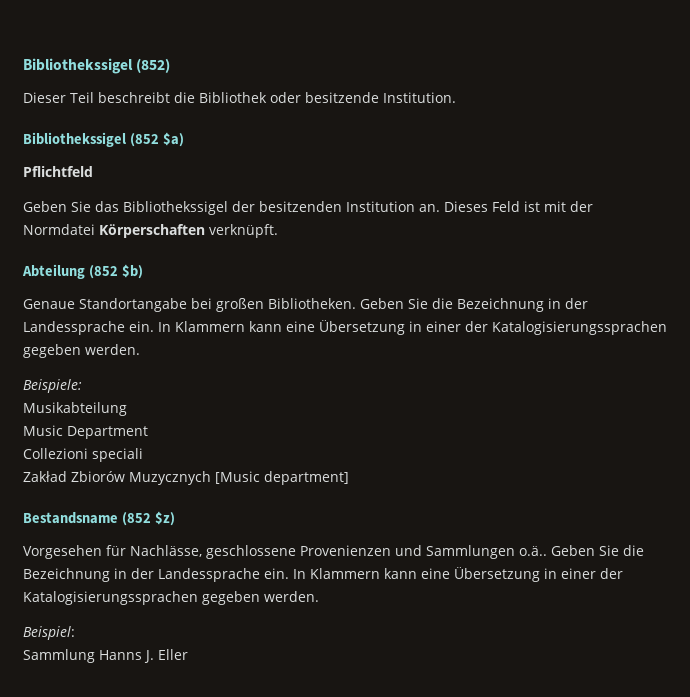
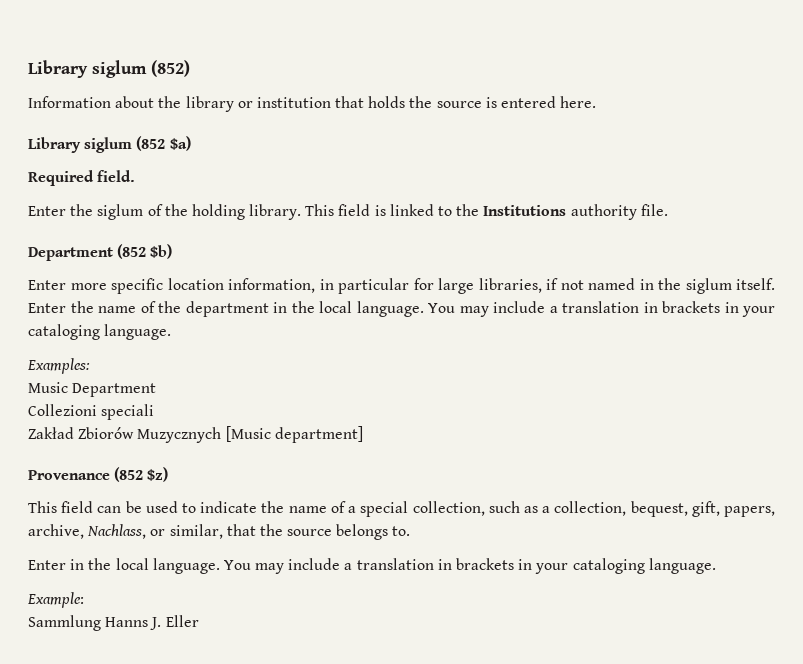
[23,58,133,74] Bibliothekssigel -> [28,60,147,78] Library siglum
[23,92,456,103] [23,132,184,147] [23,166,93,177] [23,201,593,215] [23,224,278,238] [22,264,143,279] [23,298,588,312] [23,320,667,335] [23,344,140,358] [23,379,82,393] [23,402,127,416] Dieser Teil beschreibt die Bibliothek oder besitzende Institution. // Bibliothekssigel (852 $a) // Pflichtfeld // Geben Sie das Bibliothekssigel der besitzenden Institution an. Dieses Feld ist mit der Normdatei Körperschaften verknüpft. // Abteilung (852 $b) // Genaue Standortangabe bei großen Bibliotheken. Geben Sie die Bezeichnung in der Landessprache ein. In Klammern kann eine Übersetzung in einer der Katalogisierungssprachen gegeben werden. // Beispiele: // Musikabteilung -> [28,96,597,112] [28,136,191,153] [28,170,136,186] [28,204,668,220] [28,244,173,261] [28,278,775,294] [28,301,775,317] [28,324,172,340] [27,358,90,374] Information about the library or institution that holds the source is entered here. // Library siglum (852 $a) // Required field. // Enter the siglum of the holding library. This field is linked to the Institutions authority file. // Department (852 $b) // Enter more specific location information, in particular for large libraries, if not named in the siglum itself. Enter the name of the department in the local language. You may include a translation in brackets in your cataloging language. // Examples:
[23,512,118,524] Bestandsname -> [28,470,110,480] Provenance
[23,545,644,559] [23,567,623,582] [23,591,319,605] [23,626,75,640] Vorgesehen für Nachlässe, geschlossene Provenienzen und Sammlungen o.ä.. Geben Sie die Bezeichnung in der Landessprache ein. In Klammern kann eine Übersetzung in einer der Katalogisierungssprachen gegeben werden. // Beispiel: -> [28,501,776,517] [28,524,411,540] [28,558,716,574] [27,592,84,608] This field can be used to indicate the name of a special collection, such as a collection, bequest, gift, papers, archive, Nachlass, or similar, that the source belongs to. // Enter in the local language. You may include a translation in brackets in your cataloging language. // Example:

